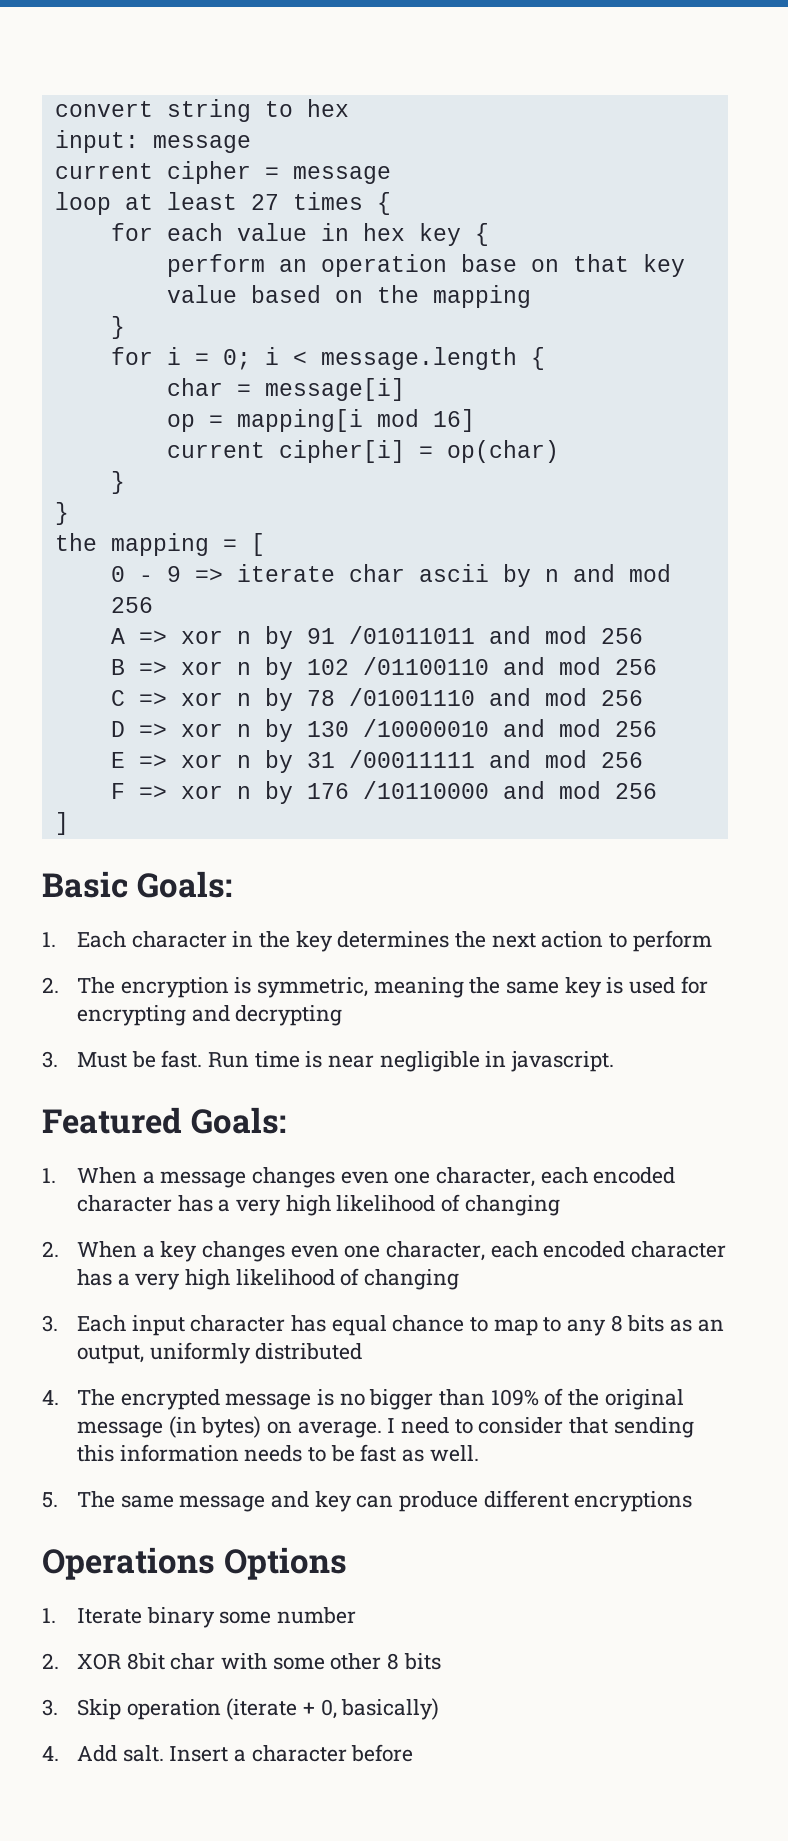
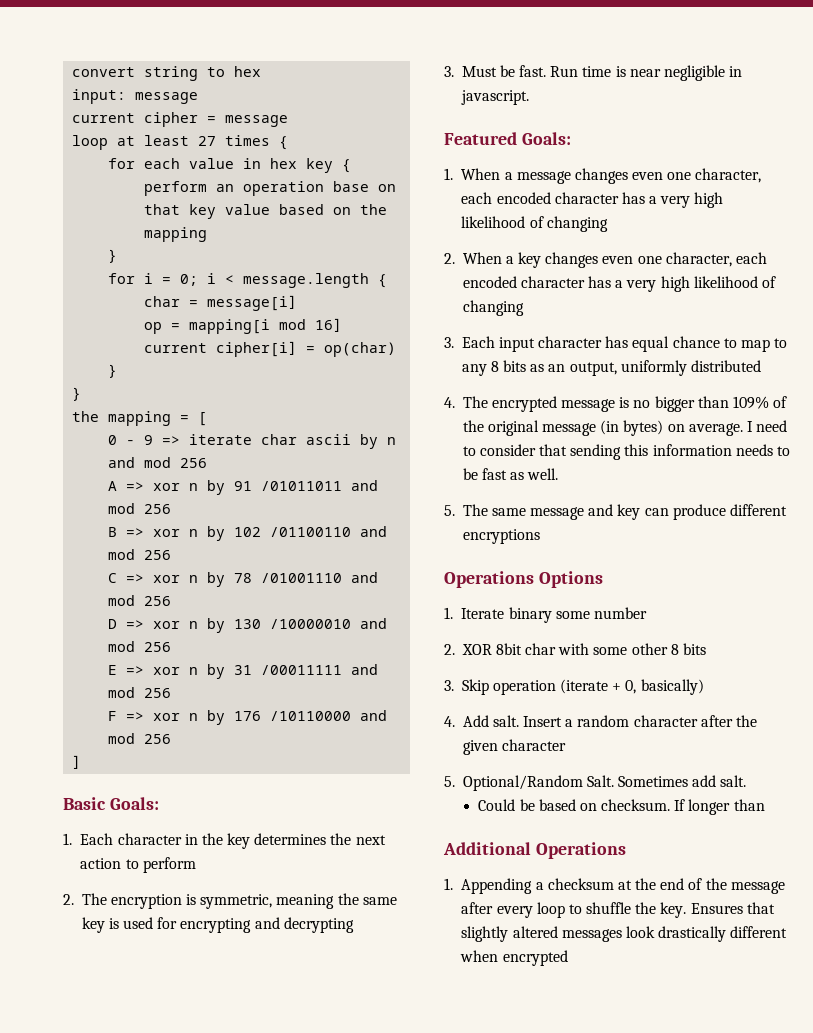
[251,1744,414,1762] character before -> [577,715,758,727] [462,739,566,755] [444,775,747,791] [478,799,765,815] [443,842,626,859] [444,878,785,894] [461,902,775,918] [461,926,788,942] [460,950,568,966] random character after the given character // 5. Optional/Random Salt. Sometimes add salt. // Could be based on checksum. If longer than // Additional Operations // 1. Appending a checksum at the end of the message after every loop to shuffle the key. Ensures that slightly altered messages look drastically different when encrypted

